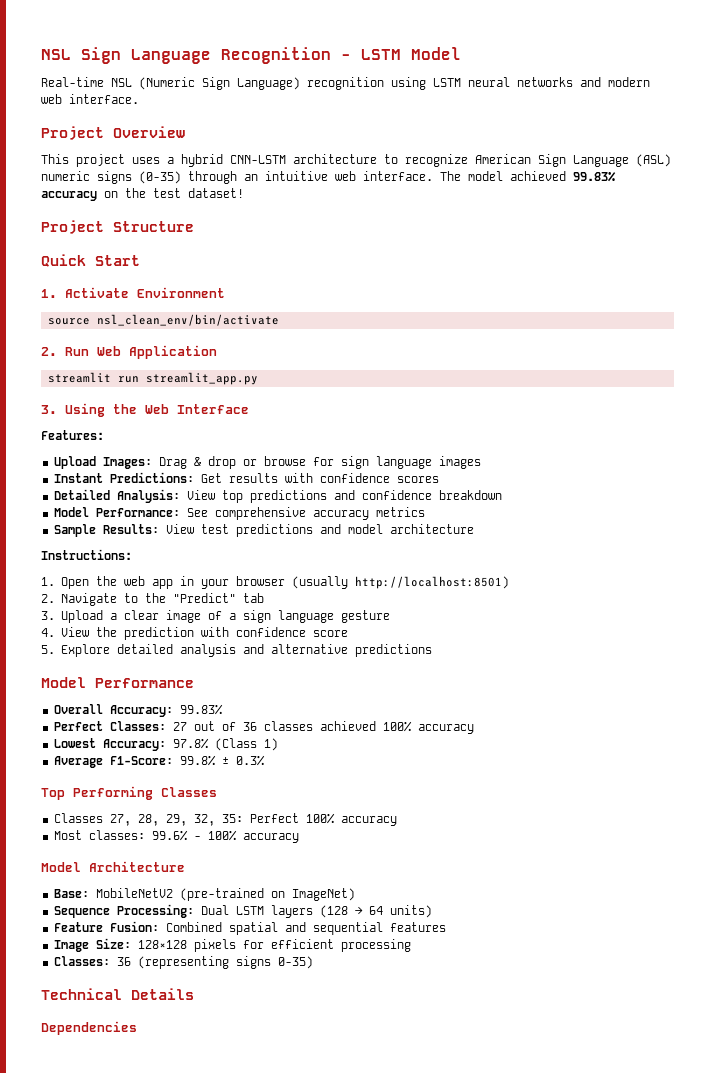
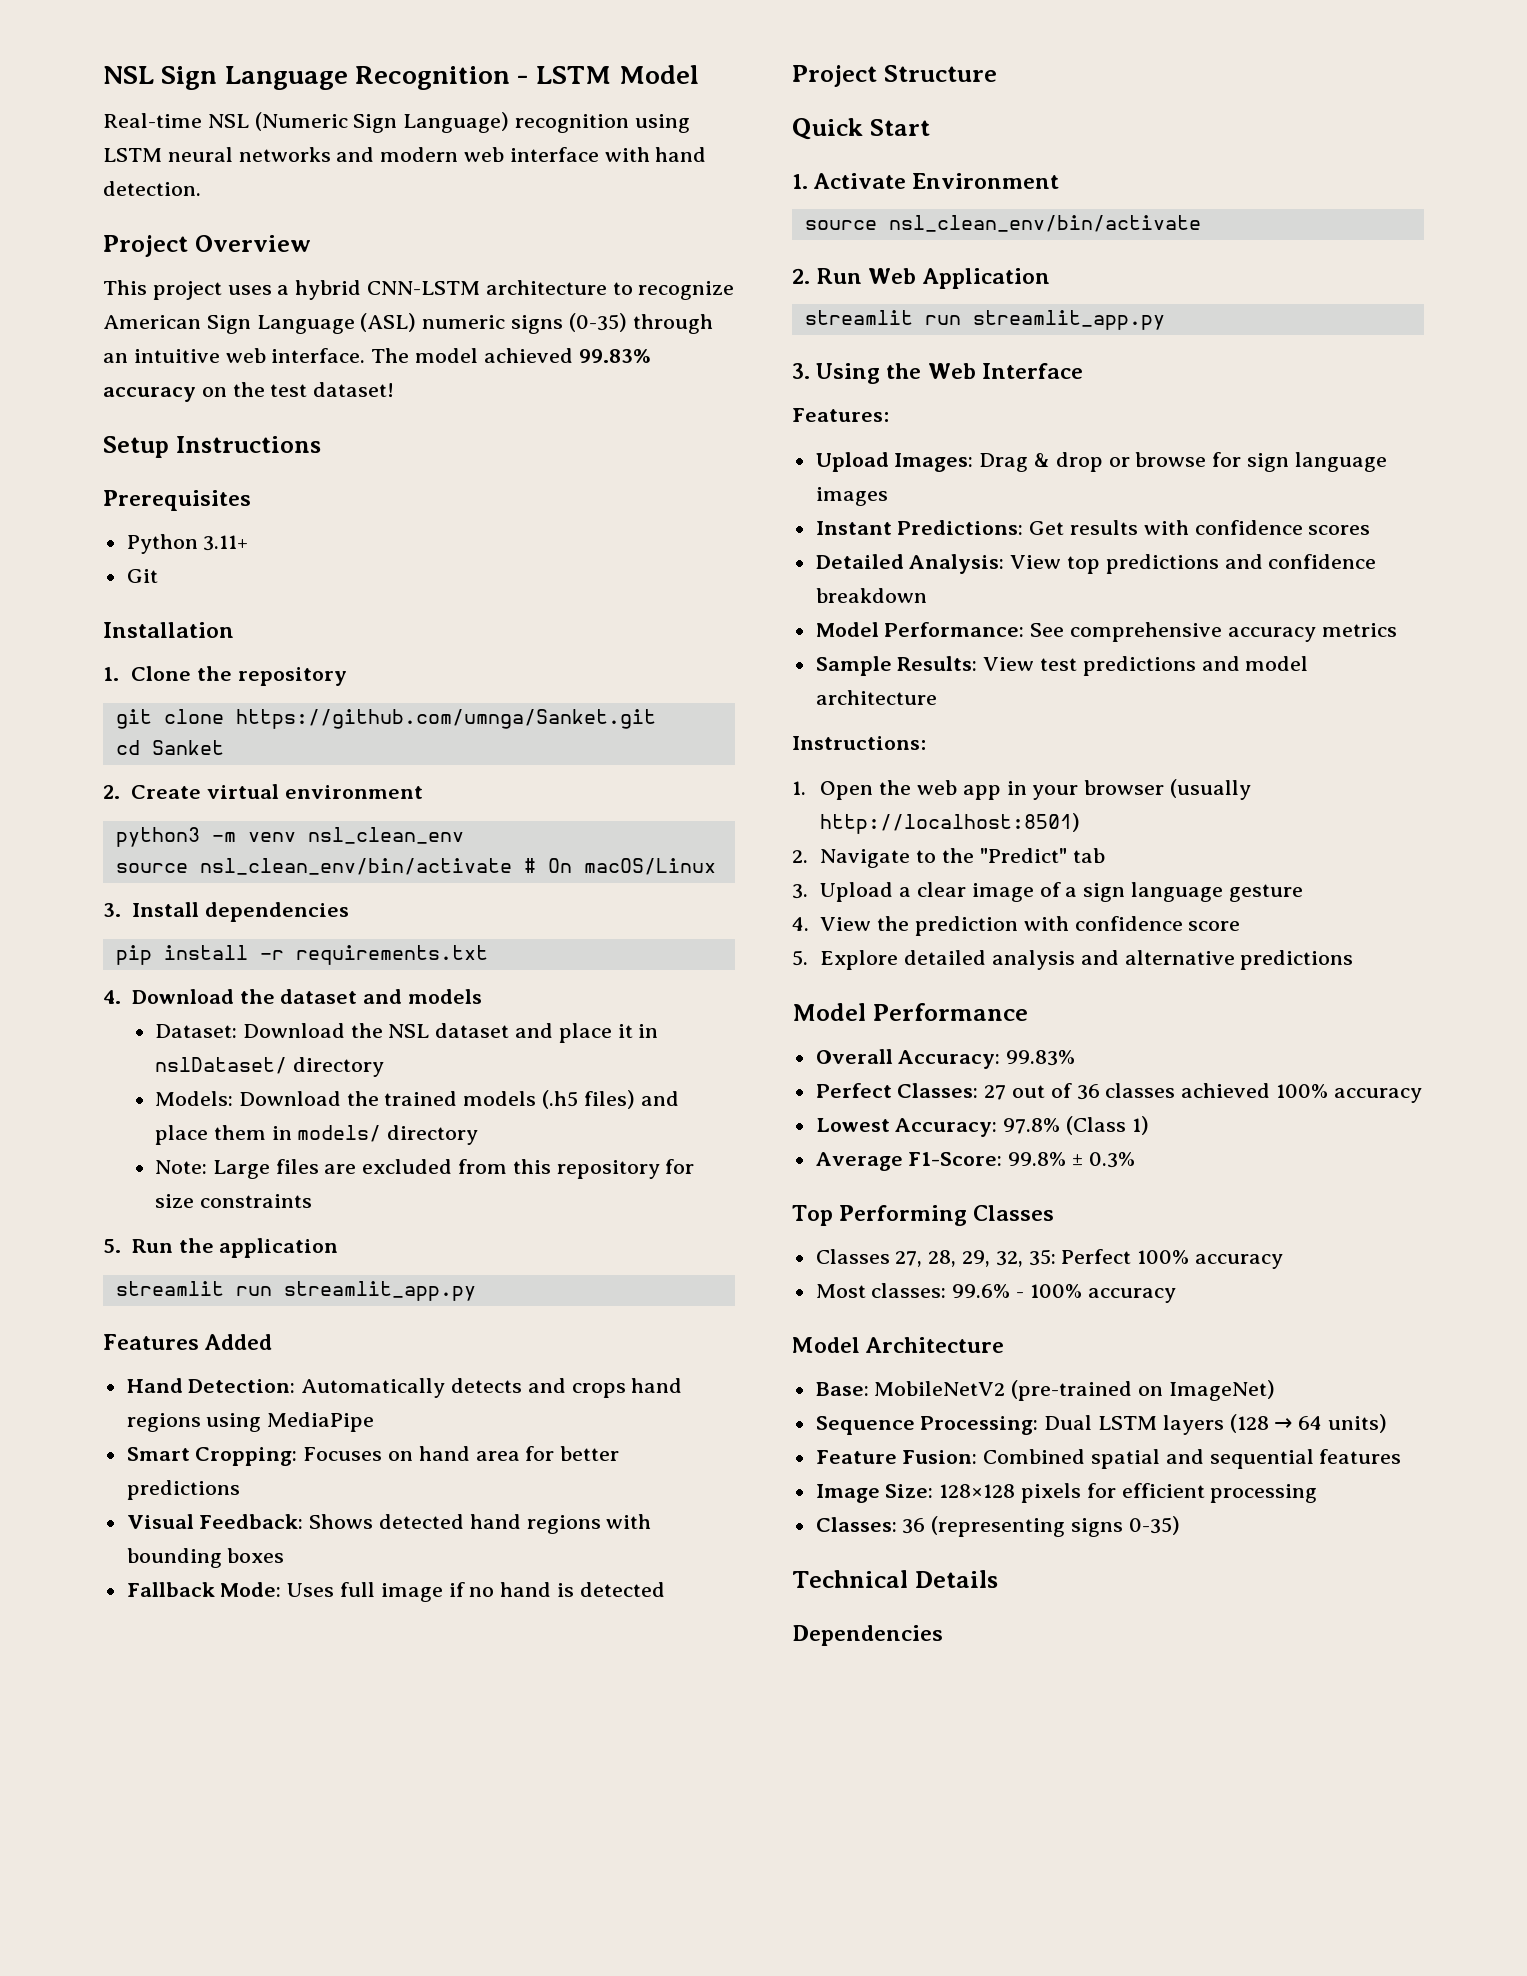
[69,94,139,104] interface. -> [509,147,707,162] [103,181,201,196] interface with hand detection.
(244, 193) none -> [103,436,321,458] [103,490,251,511] [126,534,249,554] [126,569,158,583] [103,622,234,638] [103,666,347,686] [115,709,656,729] [115,740,224,755] [103,784,423,799] [115,827,464,847] [115,858,716,875] [103,902,349,922] [115,945,488,965] [103,989,482,1004] [154,1023,659,1043] [154,1057,384,1077] [154,1090,679,1109] [154,1125,479,1145] [154,1159,695,1179] [154,1194,312,1208] [103,1238,339,1258] [115,1281,476,1301] [103,1334,273,1350] [126,1378,683,1398] [126,1412,375,1432] [126,1446,620,1466] [126,1480,240,1500] [126,1514,652,1534] [126,1548,285,1568] [126,1582,665,1602] // Setup Instructions // Prerequisites // Python 3.11+ // Git // Installation // 1. Clone the repository // git clone https://github.com/umnga/Sanket.git // cd Sanket // 2. Create virtual environment // python3 -m venv nsl_clean_env // source nsl_clean_env/bin/activate # On macOS/Linux // 3. Install dependencies // pip install -r requirements.txt // 4. Download the dataset and models // Dataset: Download the NSL dataset and place it in nslDataset/ directory // Models: Download the trained models (.h5 files) and place them in models/ directory // Note: Large files are excluded from this repository for size constraints // 5. Run the application // streamlit run streamlit_app.py // Features Added // Hand Detection: Automatically detects and crops hand regions using MediaPipe // Smart Cropping: Focuses on hand area for better predictions // Visual Feedback: Shows detected hand regions with bounding boxes // Fallback Mode: Uses full image if no hand is detected

